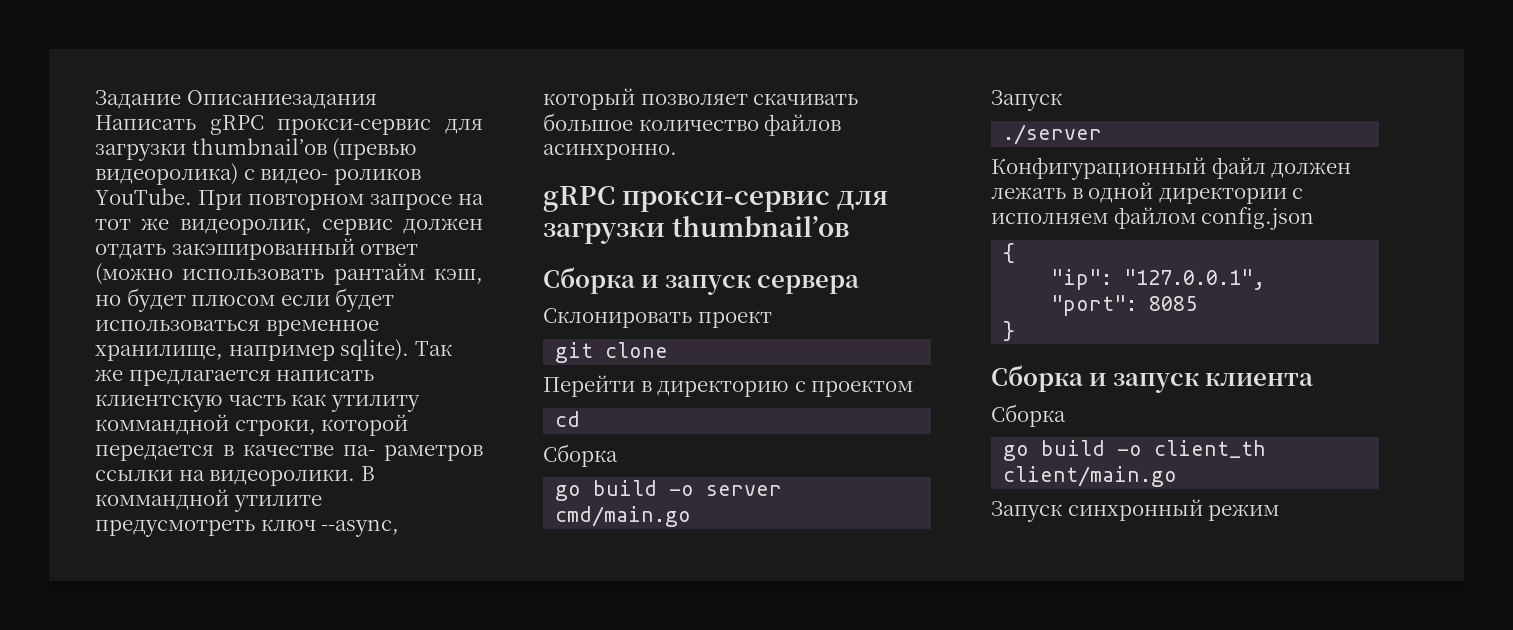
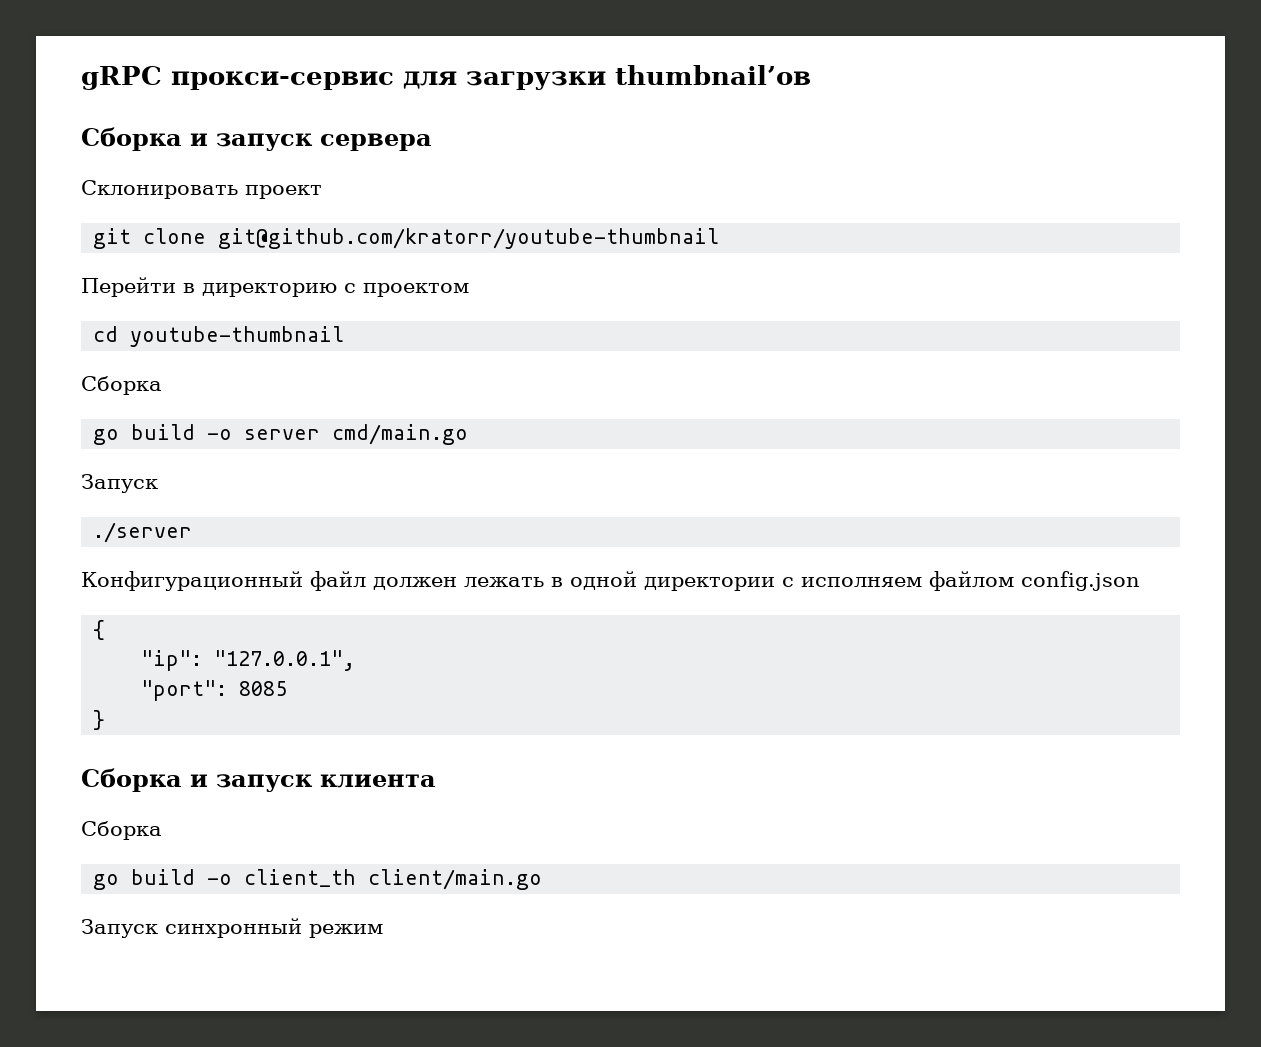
[95,90,377,109] [95,115,483,135] [95,138,418,161] [95,163,421,185] [95,188,484,210] [95,218,483,235] [95,238,419,260] [95,263,483,285] [95,288,395,312] [95,320,379,336] [95,339,452,361] [95,369,375,386] [95,394,420,412] [95,414,409,436] [95,444,483,461] [95,466,375,486] [95,489,322,512] [95,519,400,537] [543,88,859,110] [543,113,842,136] [543,144,677,160] Задание Описаниезадания Написать gRPC прокси-сервис для загрузки thumbnail’ов (превью видеоролика) c видео- роликов YouTube. При повторном запросе на тот же видеоролик, сервис должен отдать закэшированный ответ (можно использовать рантайм кэш, но будет плюсом если будет использоваться временное хранилище, например sqlite). Так же предлагается написать клиентскую часть как утилиту коммандной строки, которой передается в качестве па- раметров ссылки на видеоролики. В коммандной утилите предусмотреть ключ --async, который позволяет скачивать большое количество файлов асинхронно. // -> (81, 78) none
(669, 350) none -> [218,228,720,249] git@github.com/kratorr/youtube-thumbnail
(581, 419) none -> [130,326,345,347] youtube-thumbnail

